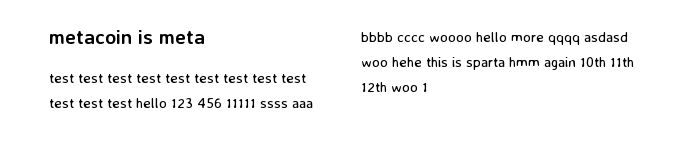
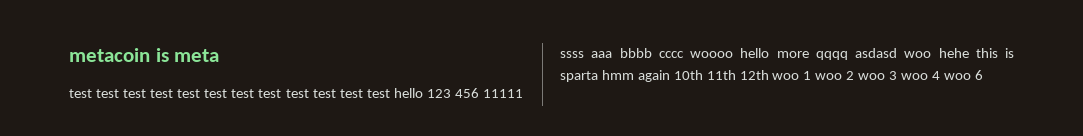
(428, 87) none -> [815,70,983,80] woo 2 woo 3 woo 4 woo 6

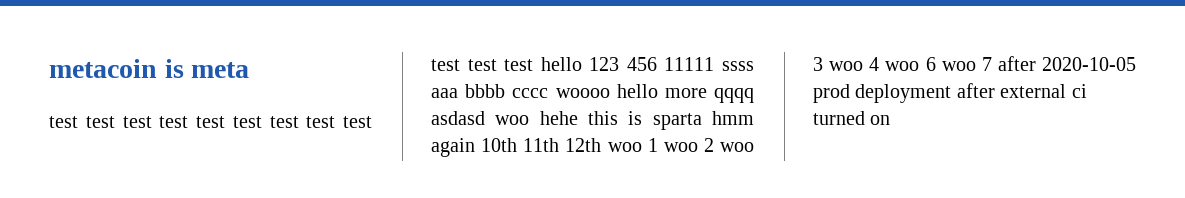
(983, 75) none -> [941,56,1136,71] [813,83,1087,103] [813,111,891,125] woo 7 after 2020-10-05 prod deployment after external ci turned on

